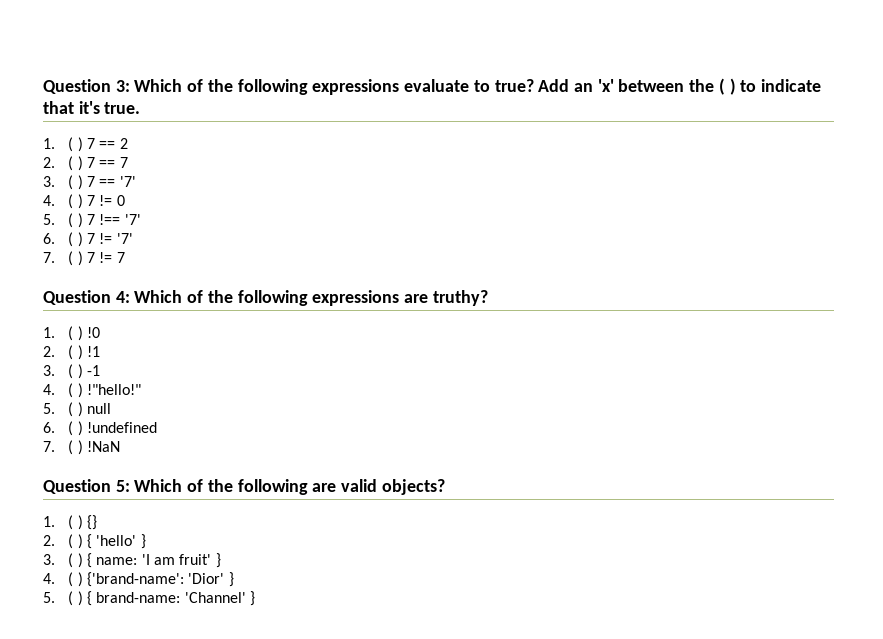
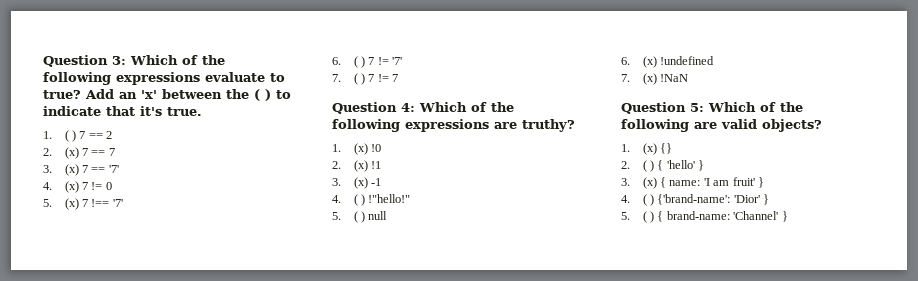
[68,156,83,171] ( ) -> [64,147,79,159] (x)
[68,175,83,190] ( ) -> [64,164,79,176] (x)
[68,194,83,209] ( ) -> [64,181,79,193] (x)
[68,213,83,228] ( ) -> [64,198,79,210] (x)
[68,326,83,341] ( ) -> [353,143,368,155] (x)
[68,345,83,360] ( ) -> [353,160,368,172] (x)
[68,364,83,379] ( ) -> [353,177,368,189] (x)
[68,421,83,436] ( ) -> [642,56,657,68] (x)
[68,440,83,455] ( ) -> [642,73,657,85] (x)
[68,515,83,530] ( ) -> [642,143,657,155] (x)
[68,553,83,568] ( ) -> [642,177,657,189] (x)

